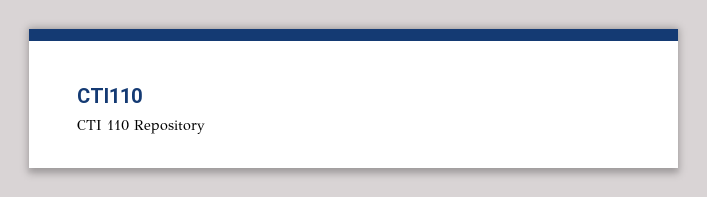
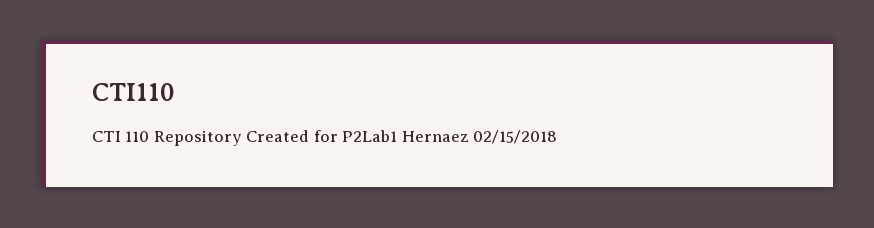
(205, 127) none -> [246,130,558,144] Created for P2Lab1 Hernaez 02/15/2018

